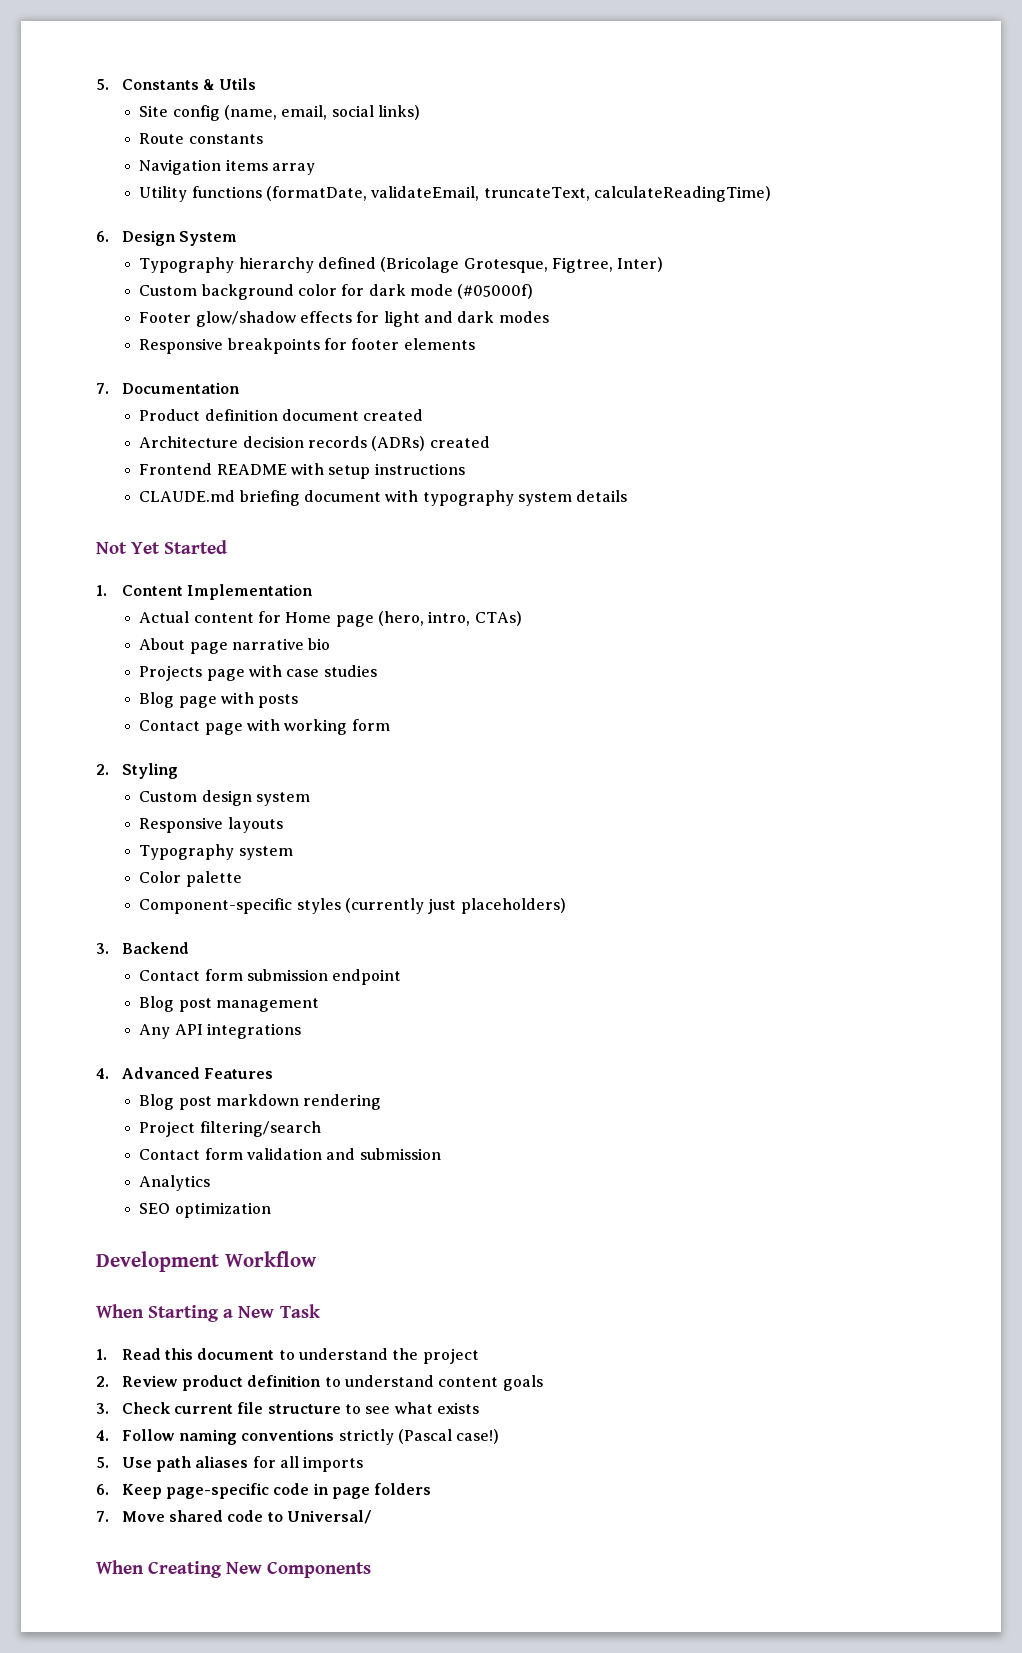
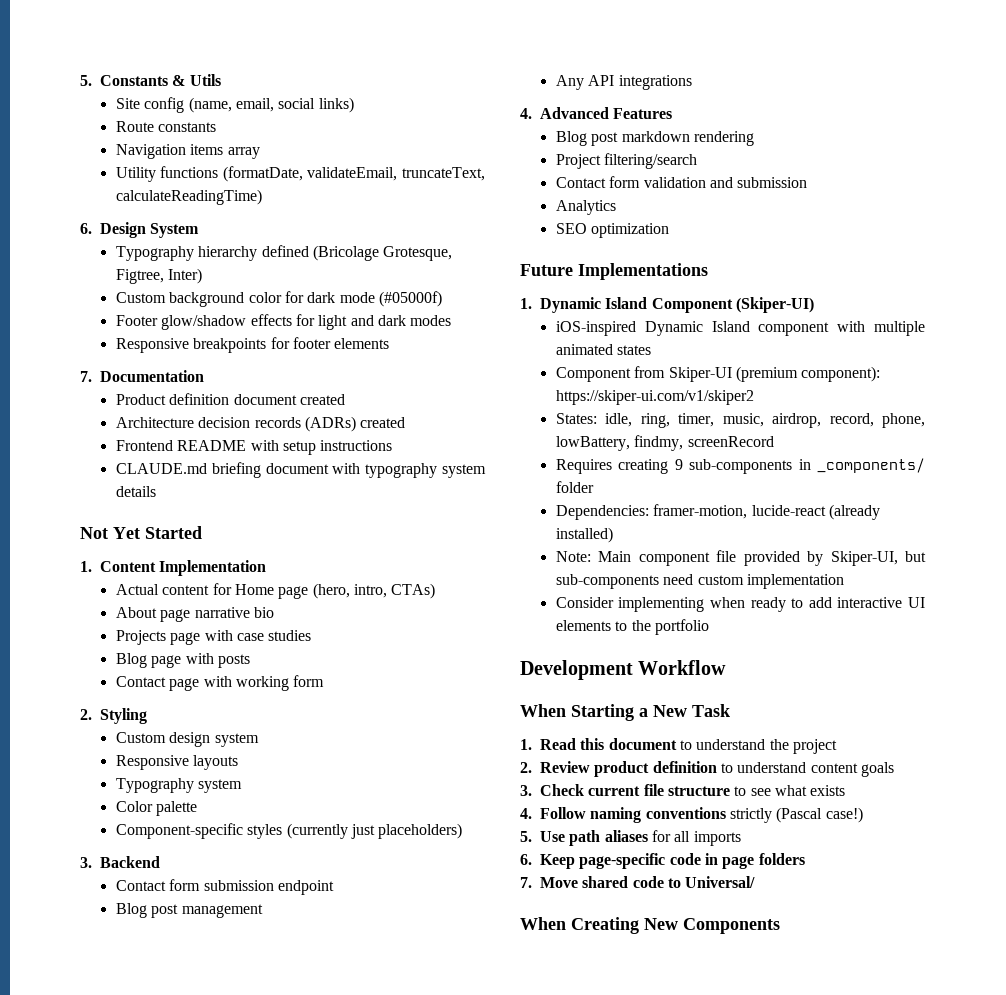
(271, 1210) none -> [520,263,708,280] [520,297,814,313] [555,321,925,336] [555,344,652,355] [555,366,881,382] [555,390,754,405] [555,413,925,428] [555,435,774,451] [555,458,925,474] [555,481,594,493] [555,504,880,520] [555,527,613,543] [555,550,926,566] [555,574,844,589] [555,597,925,612] [555,619,709,635] // Future Implementations // 1. Dynamic Island Component (Skiper-UI) // iOS-inspired Dynamic Island component with multiple animated states // Component from Skiper-UI (premium component): https://skiper-ui.com/v1/skiper2 // States: idle, ring, timer, music, airdrop, record, phone, lowBattery, findmy, screenRecord // Requires creating 9 sub-components in _components/ folder // Dependencies: framer-motion, lucide-react (already installed) // Note: Main component file provided by Skiper-UI, but sub-components need custom implementation // Consider implementing when ready to add interactive UI elements to the portfolio

